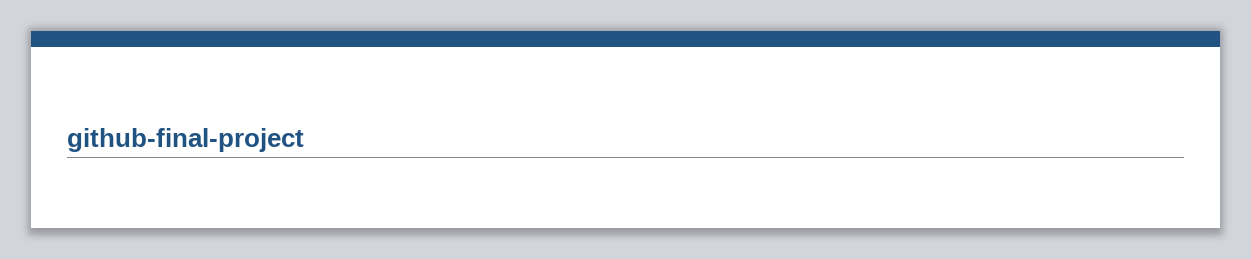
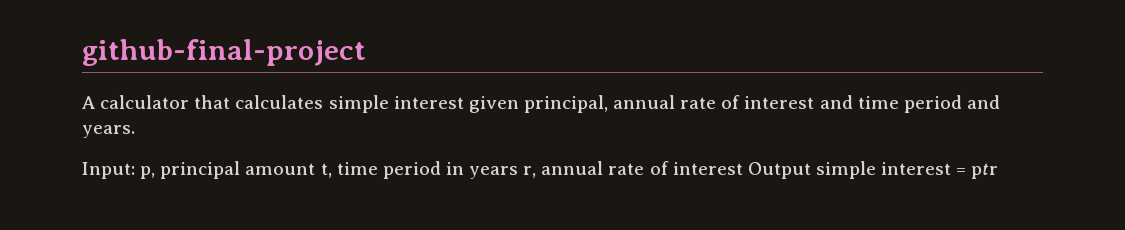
(304, 140) none -> [82,95,1000,113] [82,125,135,138] [82,161,999,179] // A calculator that calculates simple interest given principal, annual rate of interest and time period and years. // Input: p, principal amount t, time period in years r, annual rate of interest Output simple interest = ptr

